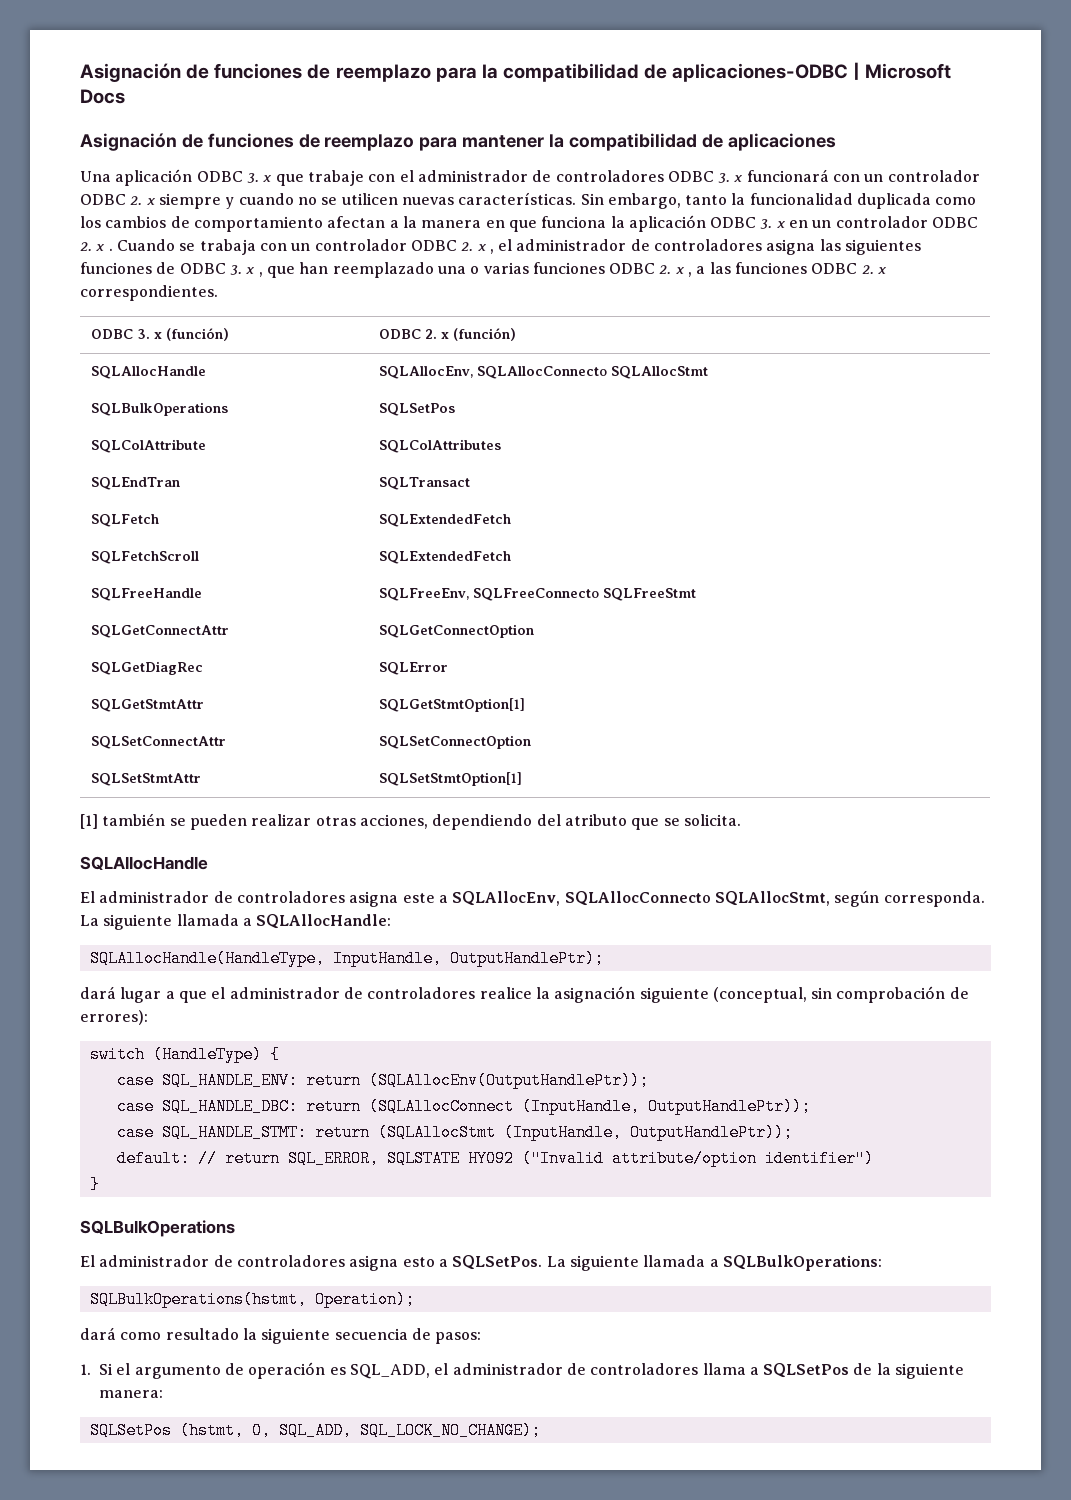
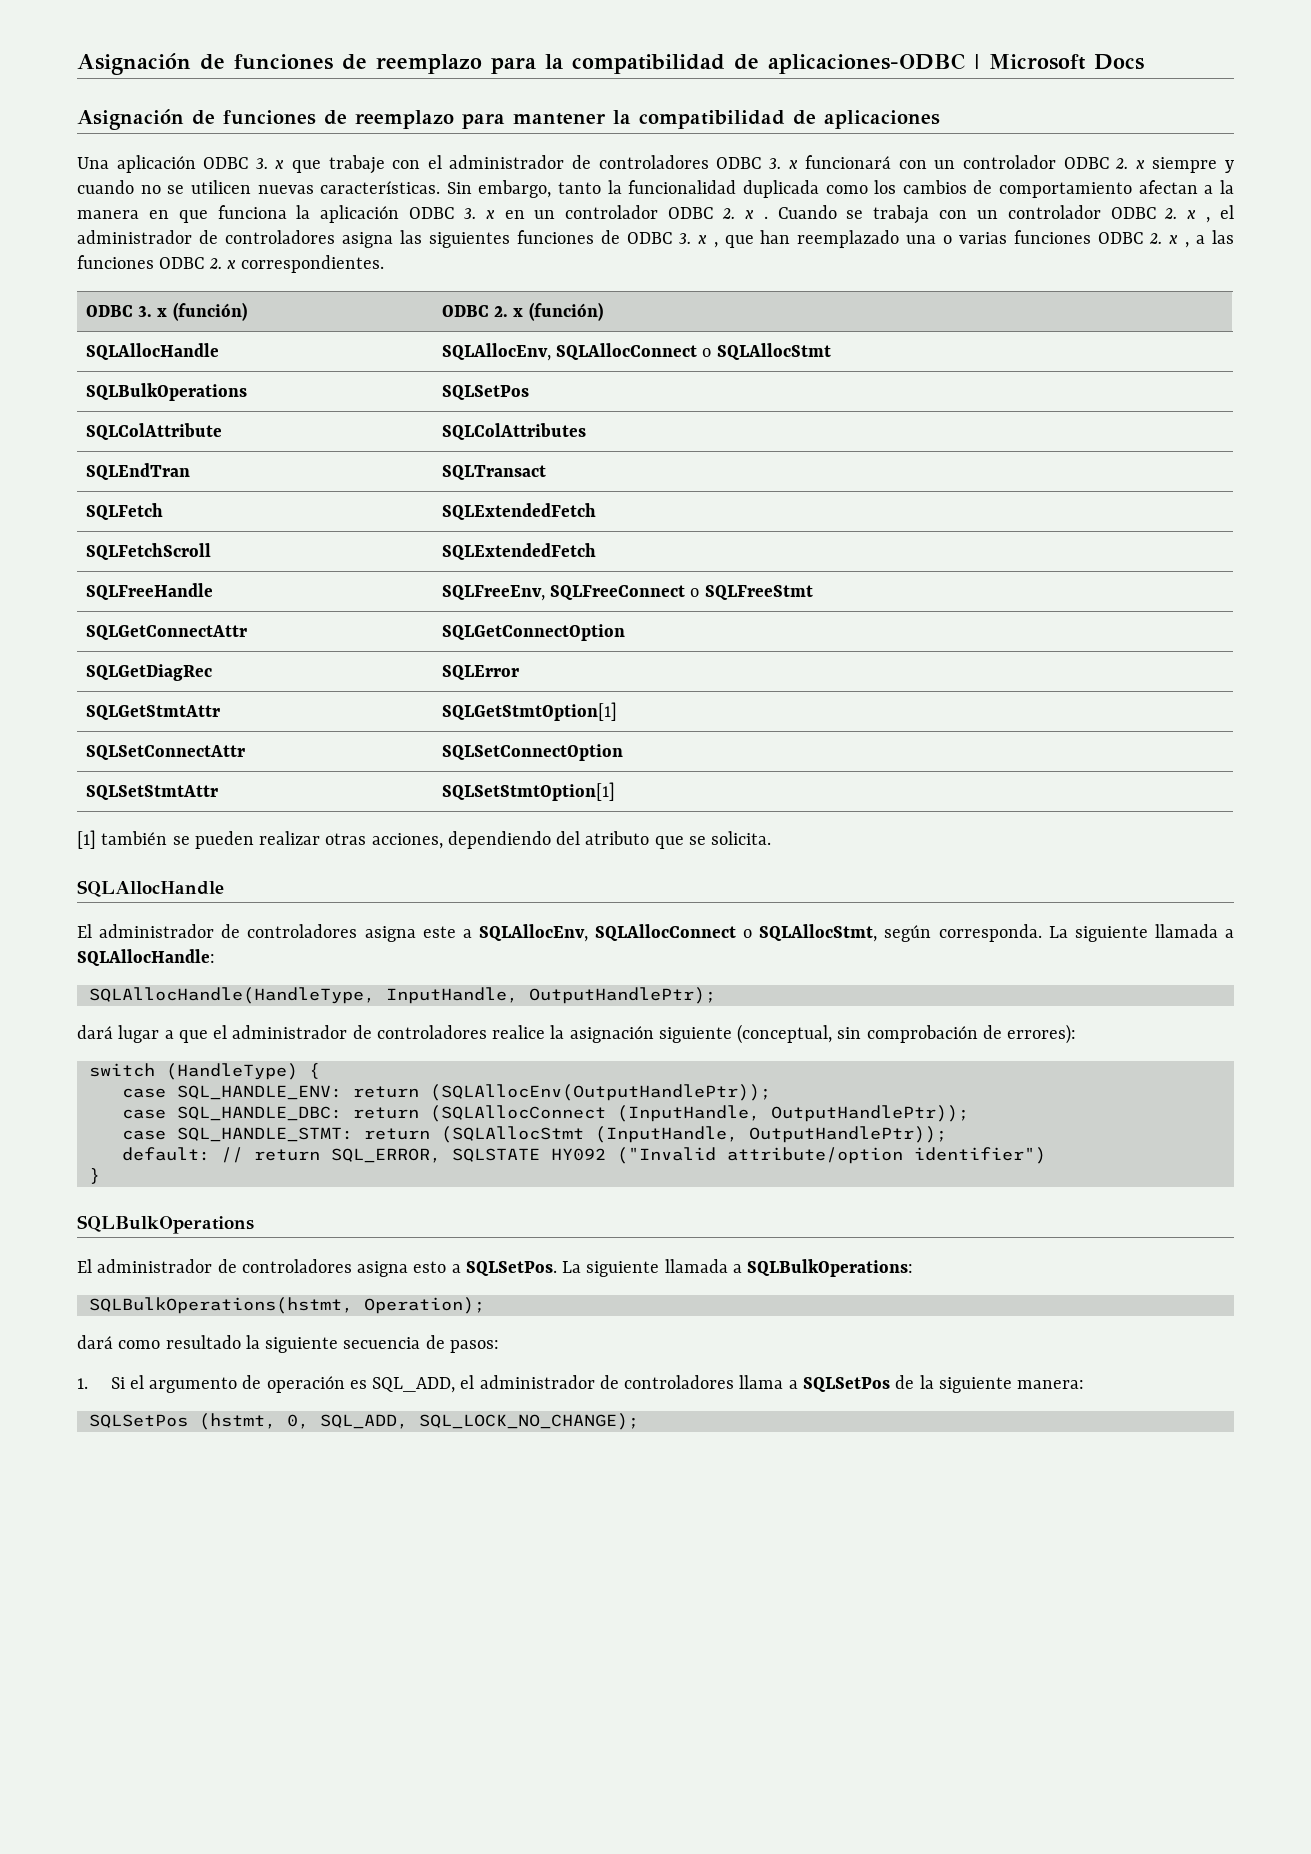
[477,366,608,379] SQLAllocConnecto -> [555,343,712,360] SQLAllocConnect o
[473,588,600,601] SQLFreeConnecto -> [549,585,700,600] SQLFreeConnect o
[564,891,711,906] SQLAllocConnecto -> [595,924,753,941] SQLAllocConnect o

